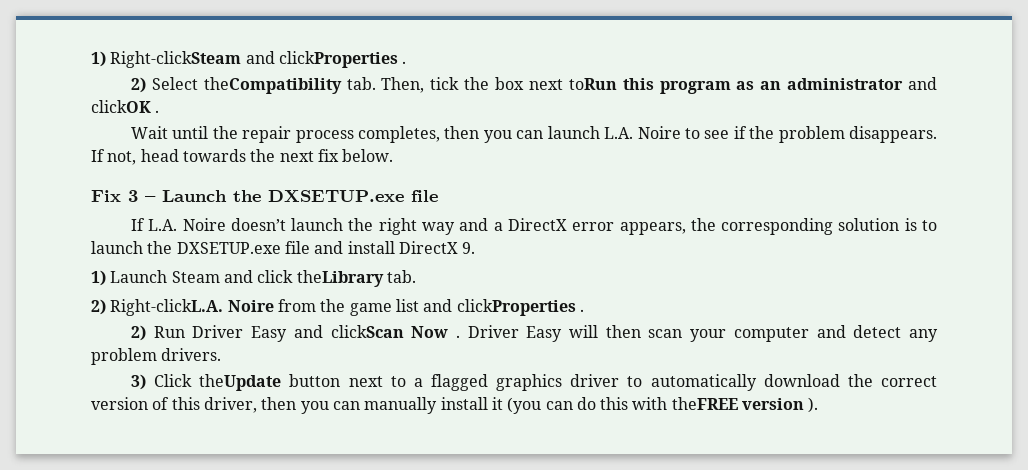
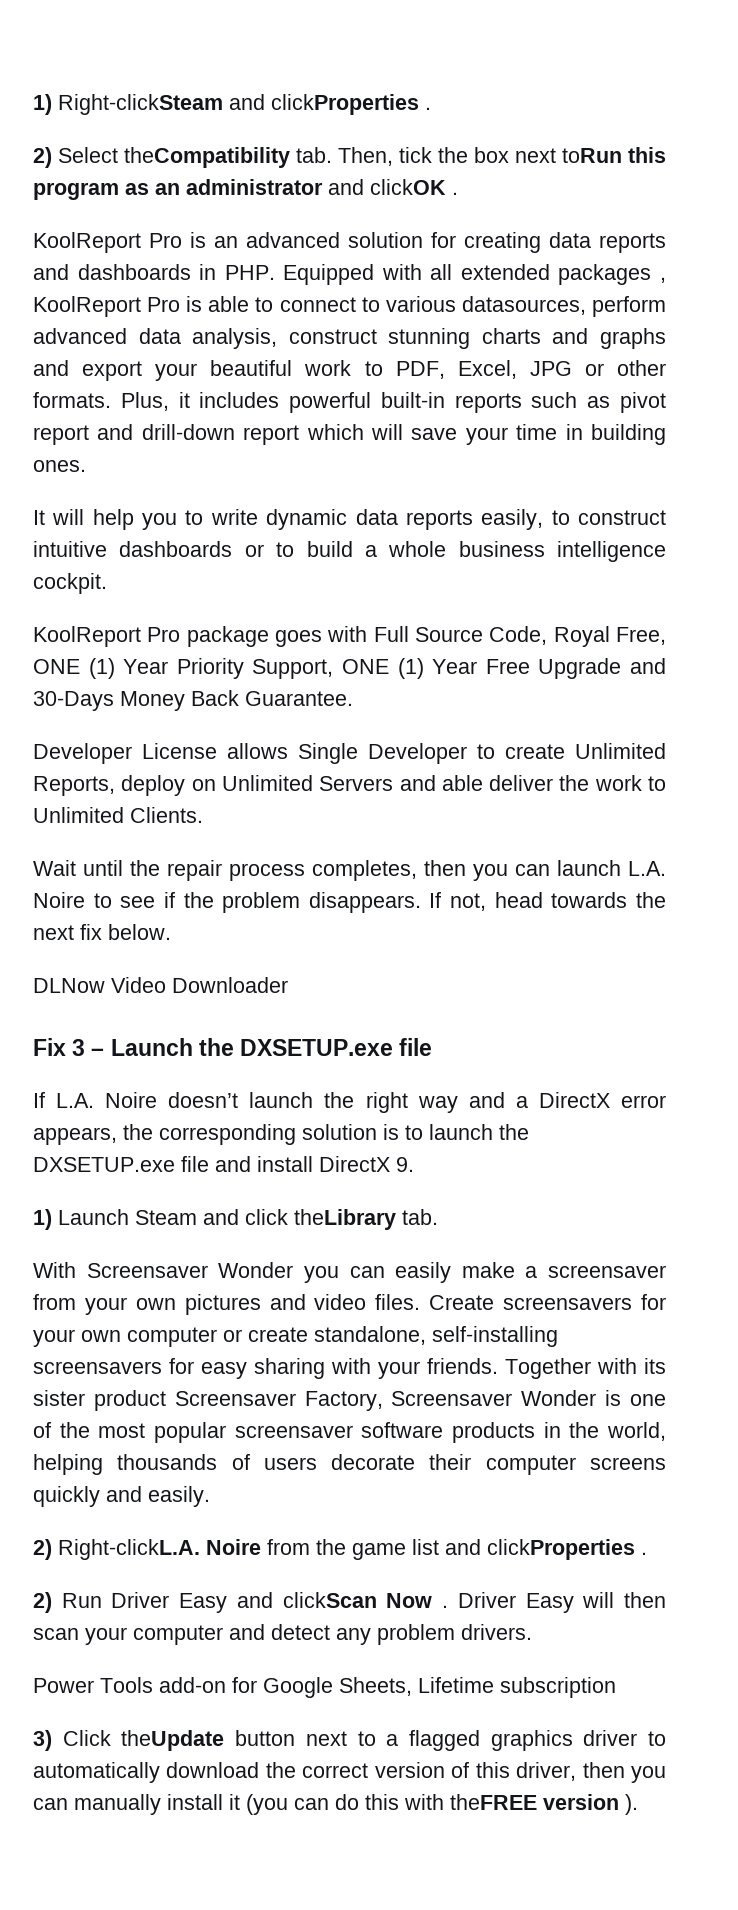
(160, 111) none -> [33,232,666,253] [33,264,666,285] [33,296,666,317] [33,328,666,349] [33,360,667,381] [33,392,666,413] [33,424,666,445] [33,460,86,472] [33,509,666,530] [33,541,666,562] [33,573,107,594] [33,626,666,647] [33,658,667,679] [33,690,353,711] [33,743,666,764] [33,775,666,796] [33,807,203,823] // KoolReport Pro is an advanced solution for creating data reports and dashboards in PHP. Equipped with all extended packages , KoolReport Pro is able to connect to various datasources, perform advanced data analysis, construct stunning charts and graphs and export your beautiful work to PDF, Excel, JPG or other formats. Plus, it includes powerful built-in reports such as pivot report and drill-down report which will save your time in building ones. // It will help you to write dynamic data reports easily, to construct intuitive dashboards or to build a whole business intelligence cockpit. // KoolReport Pro package goes with Full Source Code, Royal Free, ONE (1) Year Priority Support, ONE (1) Year Free Upgrade and 30-Days Money Back Guarantee. // Developer License allows Single Developer to create Unlimited Reports, deploy on Unlimited Servers and able deliver the work to Unlimited Clients.
(394, 155) none -> [33,977,288,993] // DLNow Video Downloader
(416, 276) none -> [33,1262,666,1283] [33,1294,667,1315] [33,1326,558,1347] [33,1358,666,1379] [33,1390,666,1411] [33,1422,666,1443] [33,1454,666,1475] [33,1486,210,1507] // With Screensaver Wonder you can easily make a screensaver from your own pictures and video files. Create screensavers for your own computer or create standalone, self-installing screensavers for easy sharing with your friends. Together with its sister product Screensaver Factory, Screensaver Wonder is one of the most popular screensaver software products in the world, helping thousands of users decorate their computer screens quickly and easily.
(222, 354) none -> [33,1677,616,1698] // Power Tools add-on for Google Sheets, Lifetime subscription

